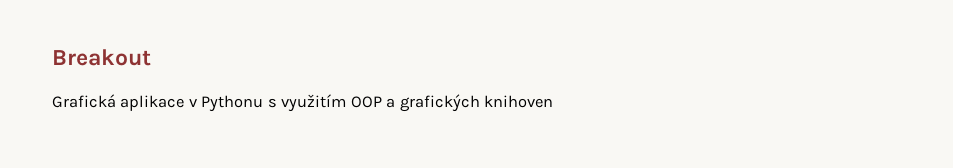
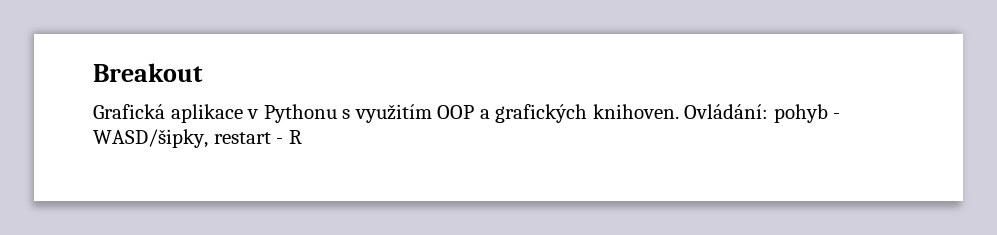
[484,95,554,108] knihoven -> [592,104,841,123] [93,129,302,148] knihoven. Ovládání: pohyb - WASD/šipky, restart - R

